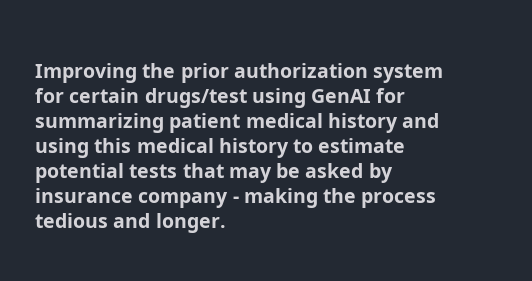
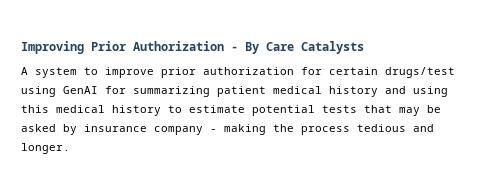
[142,63,176,78] the -> [91,41,364,54] [21,67,154,78] Prior Authorization - By Care Catalysts // A system to improve
[373,64,444,83] system -> (294, 71) none

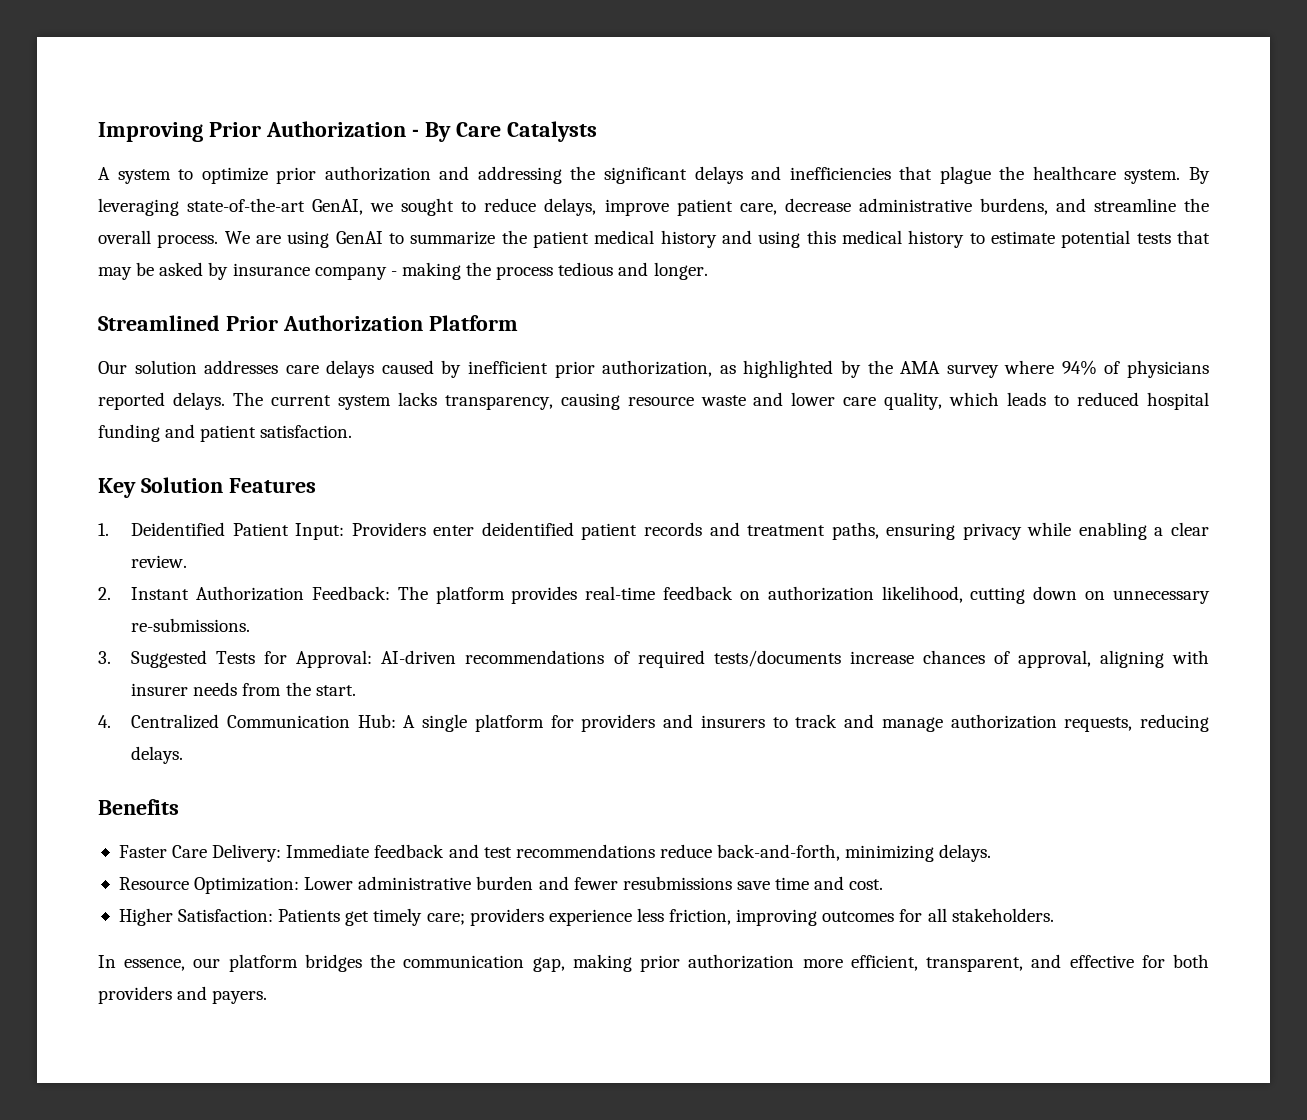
[105,67,455,78] [21,86,210,97] improve prior authorization for certain drugs/test using GenAI for summarizing -> [201,166,1210,184] [98,198,1209,216] [98,230,527,248] optimize prior authorization and addressing the significant delays and inefficiencies that plague the healthcare system. By leveraging state-of-the-art GenAI, we sought to reduce delays, improve patient care, decrease administrative burdens, and streamline the overall process. We are using GenAI to summarize the
(70, 148) none -> [98,315,518,331] [98,360,1209,378] [98,392,1209,410] [98,424,353,442] [98,477,316,498] [98,522,1210,540] [131,555,188,568] [98,586,1210,604] [131,618,251,632] [98,650,1210,668] [131,682,356,696] [98,714,1210,732] [131,746,184,764] [98,799,179,815] [118,844,992,862] [118,876,884,894] [118,908,1054,926] [98,954,1210,972] [98,986,268,1004] // Streamlined Prior Authorization Platform // Our solution addresses care delays caused by inefficient prior authorization, as highlighted by the AMA survey where 94% of physicians reported delays. The current system lacks transparency, causing resource waste and lower care quality, which leads to reduced hospital funding and patient satisfaction. // Key Solution Features // 1. Deidentified Patient Input: Providers enter deidentified patient records and treatment paths, ensuring privacy while enabling a clear review. // 2. Instant Authorization Feedback: The platform provides real-time feedback on authorization likelihood, cutting down on unnecessary re-submissions. // 3. Suggested Tests for Approval: AI-driven recommendations of required tests/documents increase chances of approval, aligning with insurer needs from the start. // 4. Centralized Communication Hub: A single platform for providers and insurers to track and manage authorization requests, reducing delays. // Benefits // Faster Care Delivery: Immediate feedback and test recommendations reduce back-and-forth, minimizing delays. // Resource Optimization: Lower administrative burden and fewer resubmissions save time and cost. // Higher Satisfaction: Patients get timely care; providers experience less friction, improving outcomes for all stakeholders. // In essence, our platform bridges the communication gap, making prior authorization more efficient, transparent, and effective for both providers and payers.

